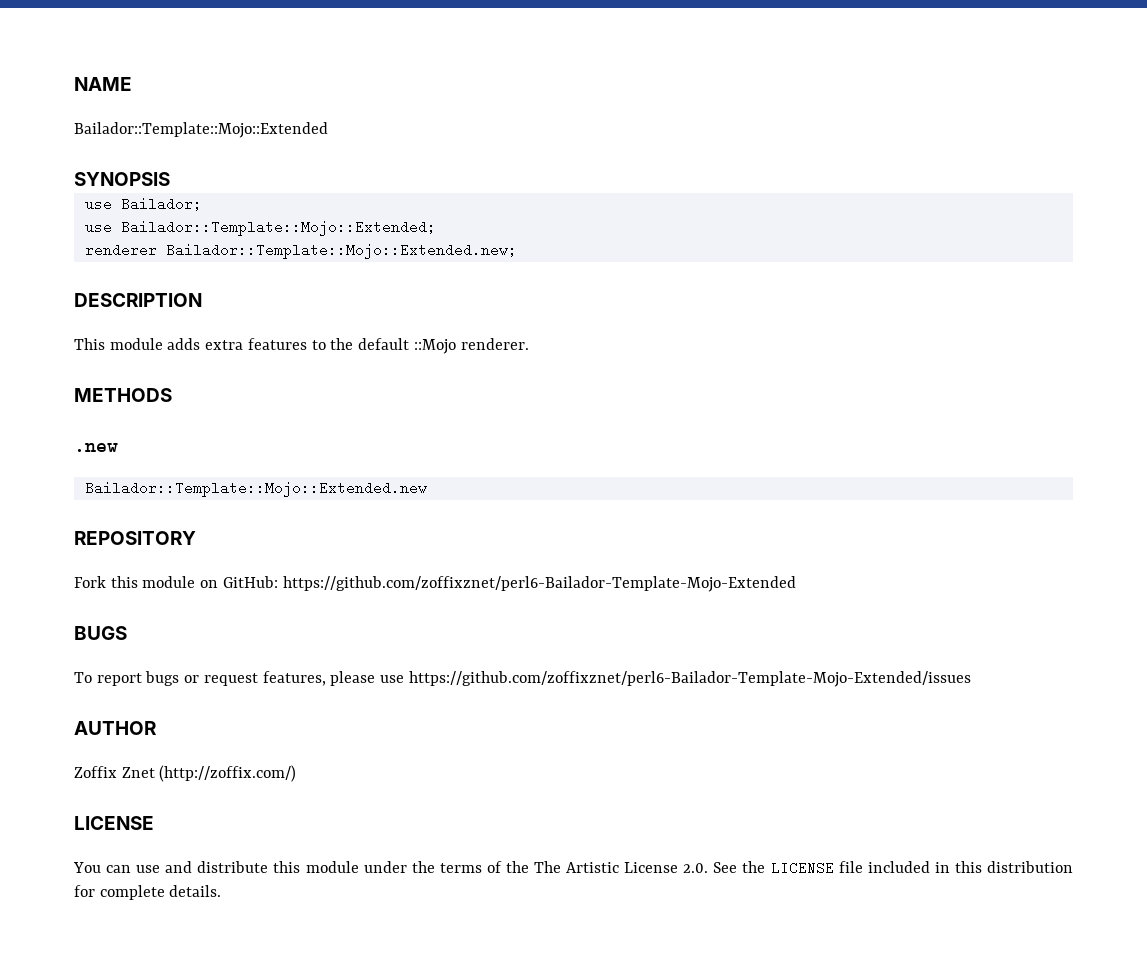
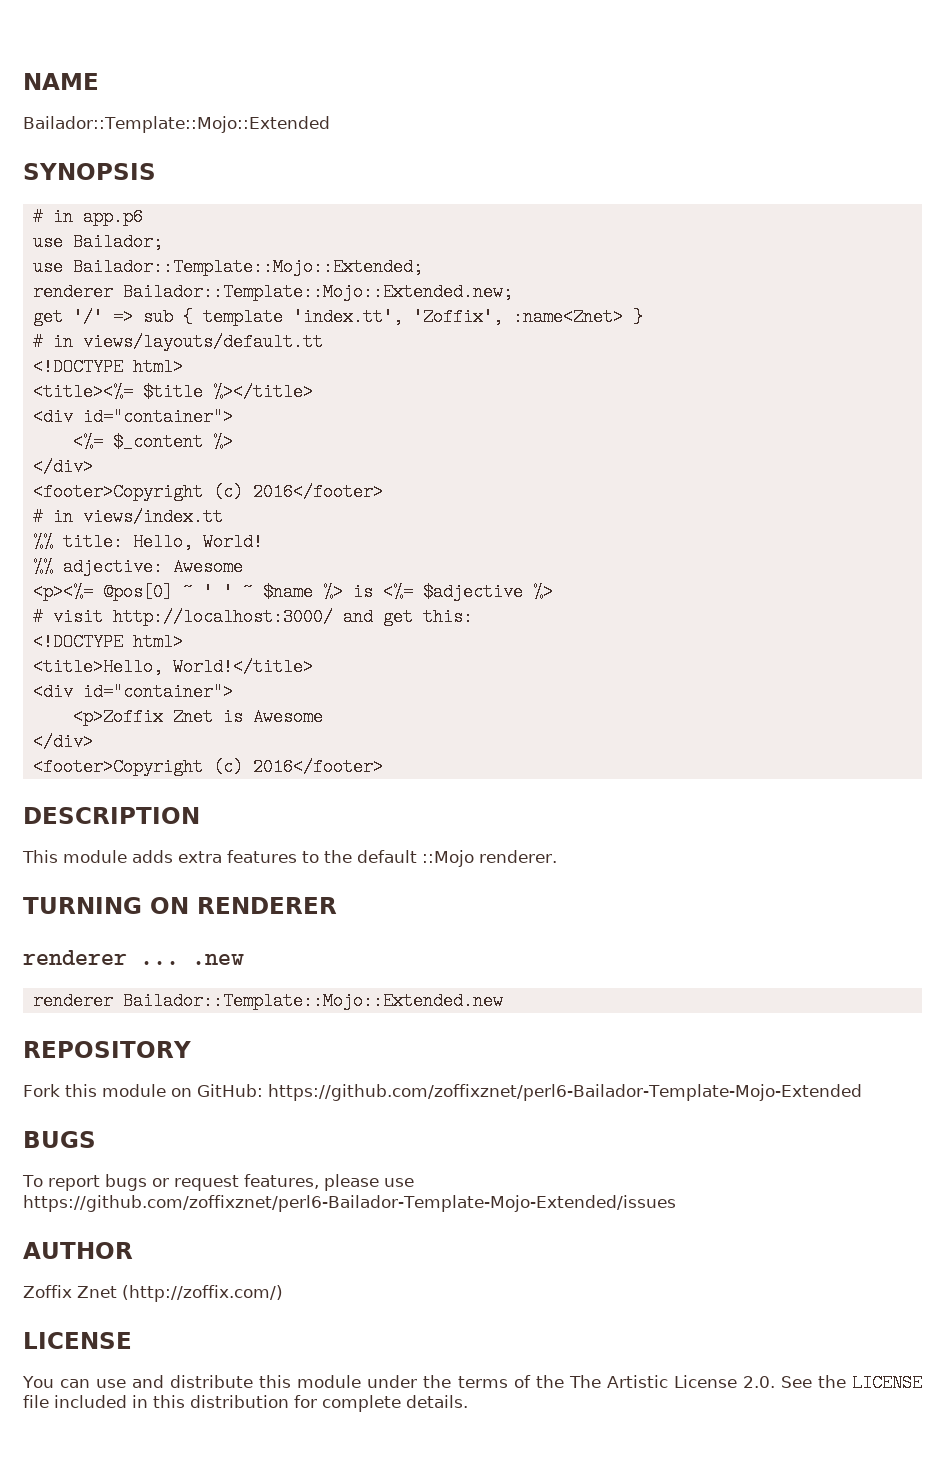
(170, 179) none -> [32,208,143,226] // # in app.p6
(517, 251) none -> [32,308,643,326] [32,333,323,351] [32,358,183,376] [32,383,313,401] [32,408,233,426] [72,433,233,451] [32,458,93,476] [32,483,383,501] [32,508,223,526] [32,533,263,551] [32,558,243,576] [32,583,553,601] [32,608,473,626] [32,633,183,651] [32,658,313,676] [32,683,233,701] [72,708,323,726] [32,733,93,751] [32,758,383,776] // get '/' => sub { template 'index.tt', 'Zoffix', :name<Znet> } // # in views/layouts/default.tt // <!DOCTYPE html> // <title><%= $title %></title> // <div id="container"> // <%= $_content %> // </div> // <footer>Copyright (c) 2016</footer> // # in views/index.tt // %% title: Hello, World! // %% adjective: Awesome // <p><%= @pos[0] ~ ' ' ~ $name %> is <%= $adjective %> // # visit http://localhost:3000/ and get this: // <!DOCTYPE html> // <title>Hello, World!</title> // <div id="container"> // <p>Zoffix Znet is Awesome // </div> // <footer>Copyright (c) 2016</footer>
[74,388,172,402] METHODS // -> [23,897,337,914] [23,950,179,965] TURNING ON RENDERER // renderer ...
(118, 447) none -> [32,992,113,1010] renderer

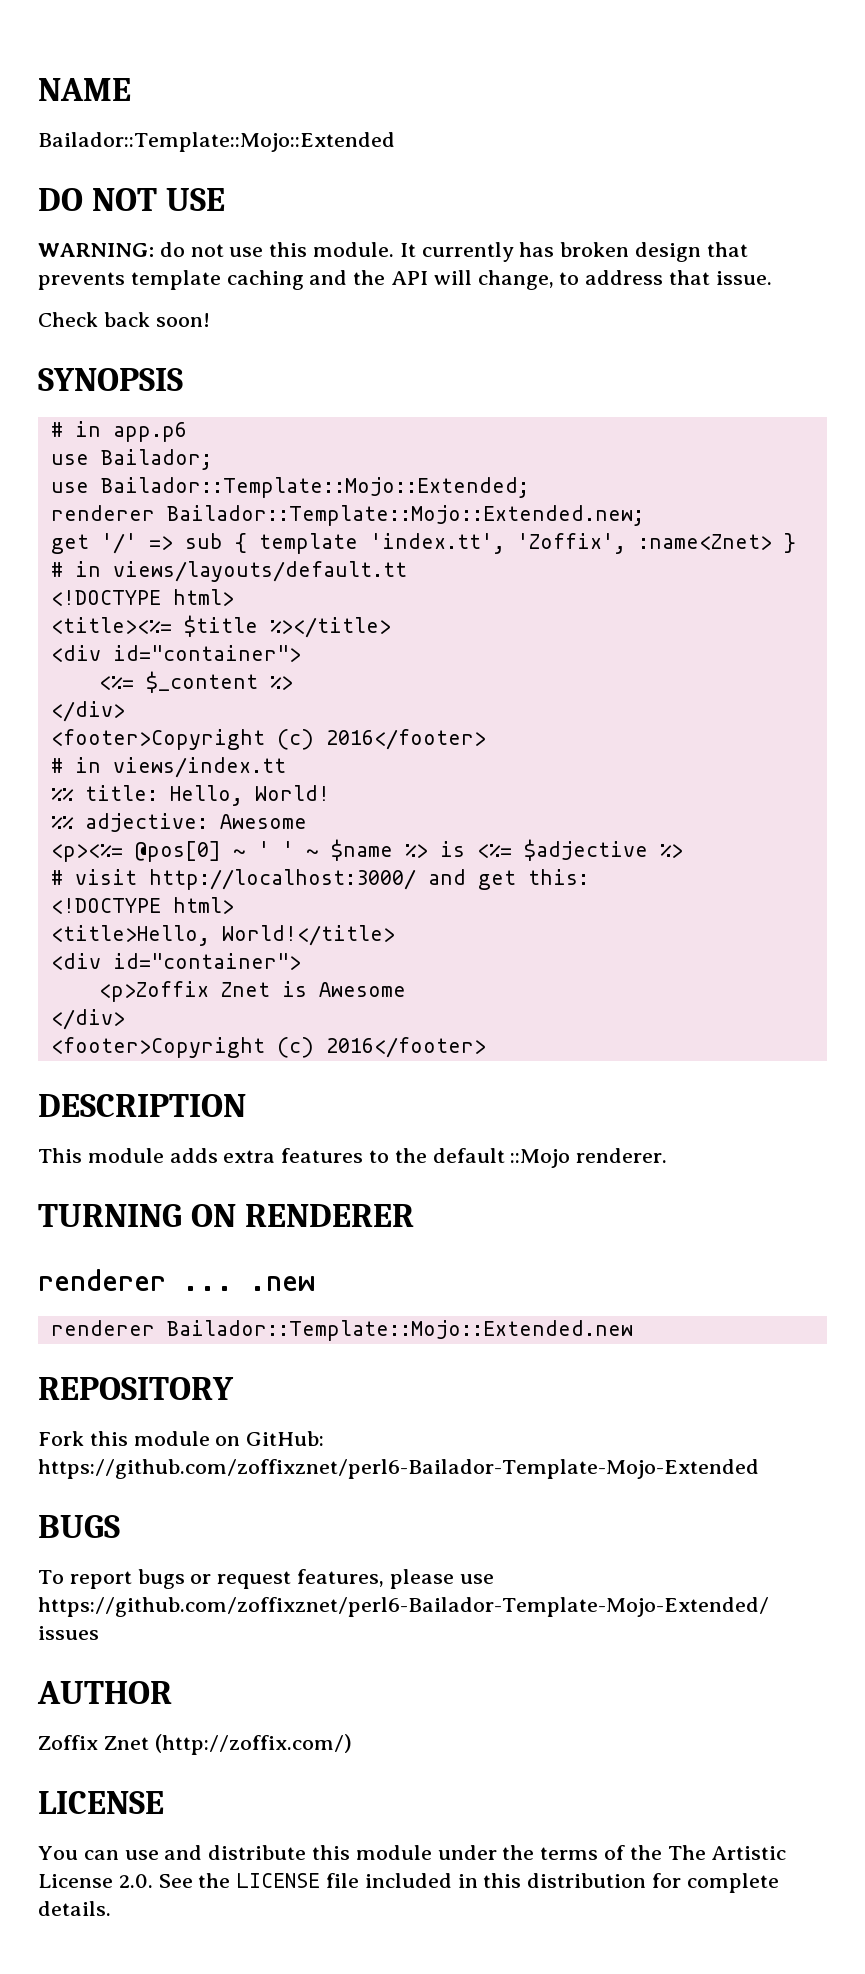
(330, 124) none -> [38,188,226,211] [38,242,748,262] [38,270,772,290] [38,312,210,327] // DO NOT USE // WARNING: do not use this module. It currently has broken design that prevents template caching and the API will change, to address that issue. // Check back soon!

